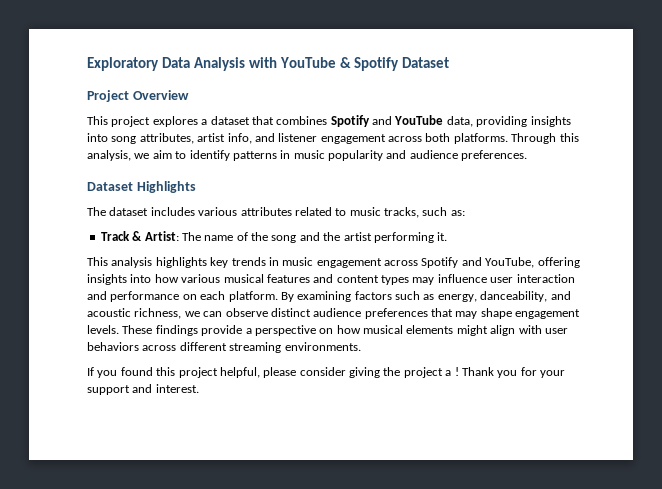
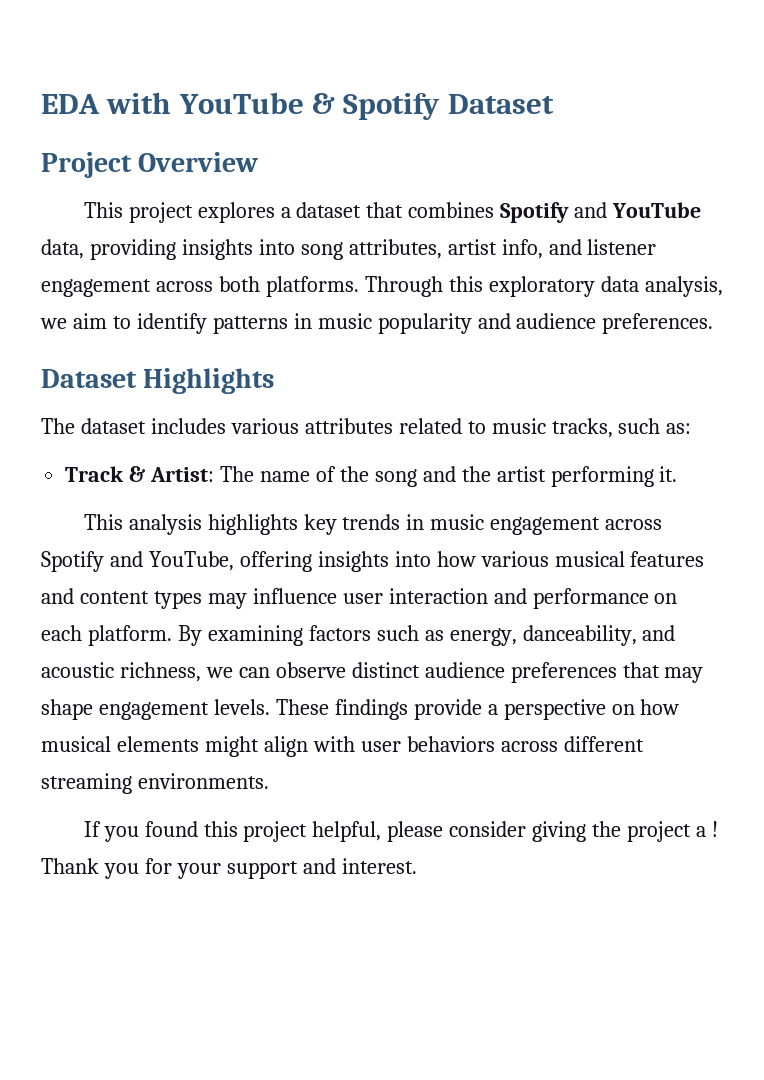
[87,57,245,71] Exploratory Data Analysis -> [41,94,100,114] EDA
(579, 137) none -> [488,276,639,297] exploratory data

